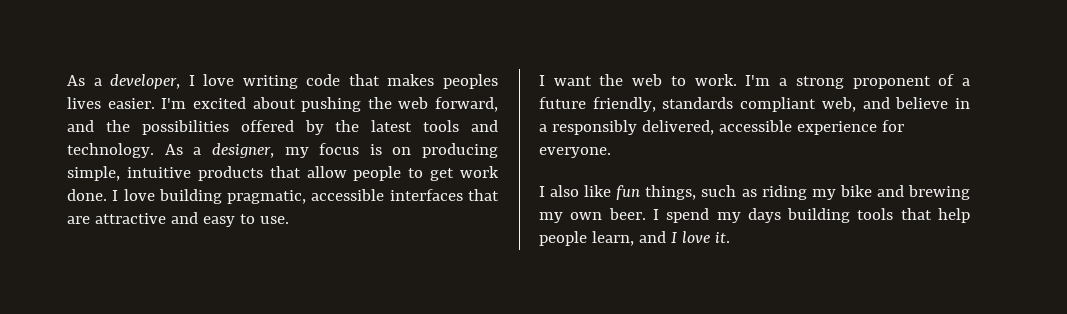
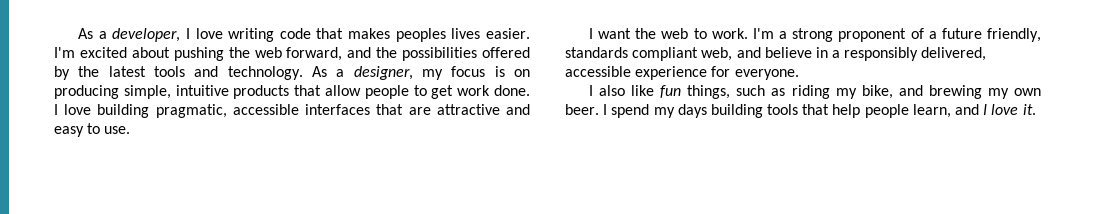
[839,185,872,197] bike -> [861,85,893,99] bike,

